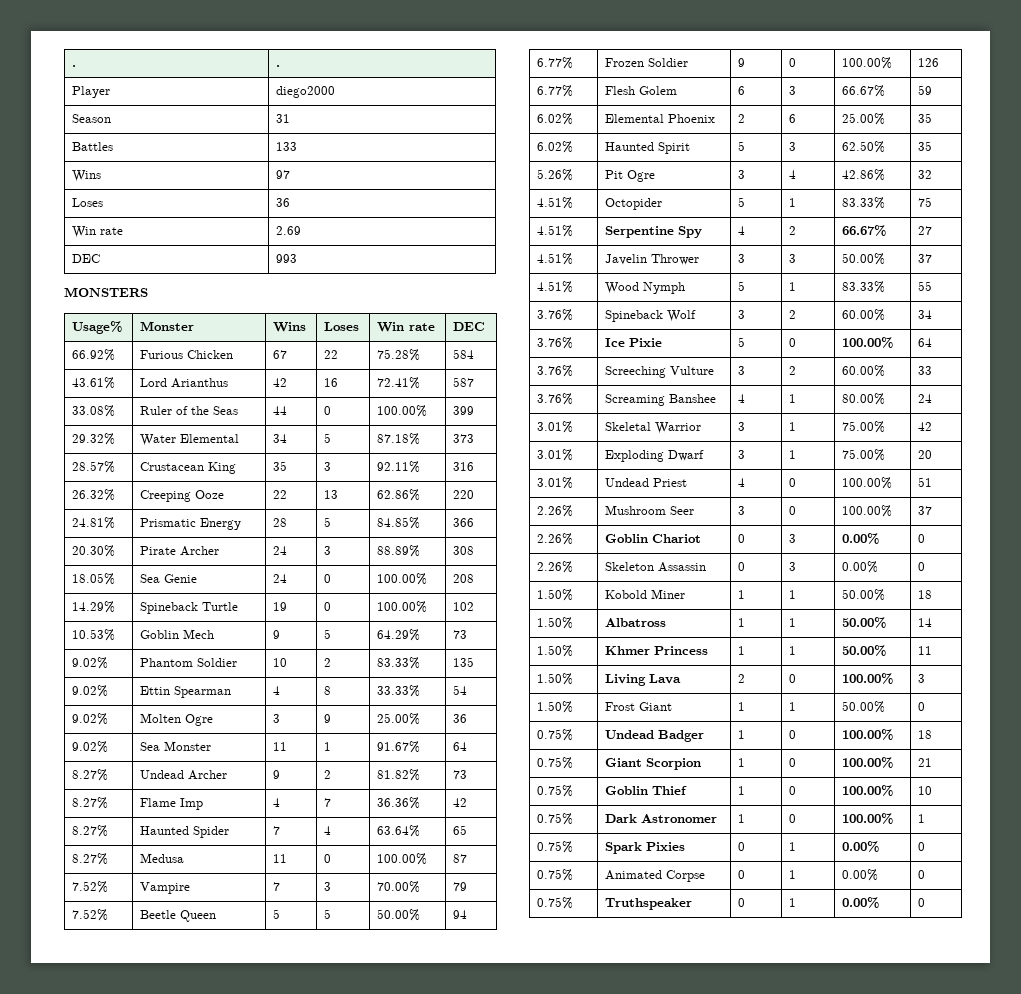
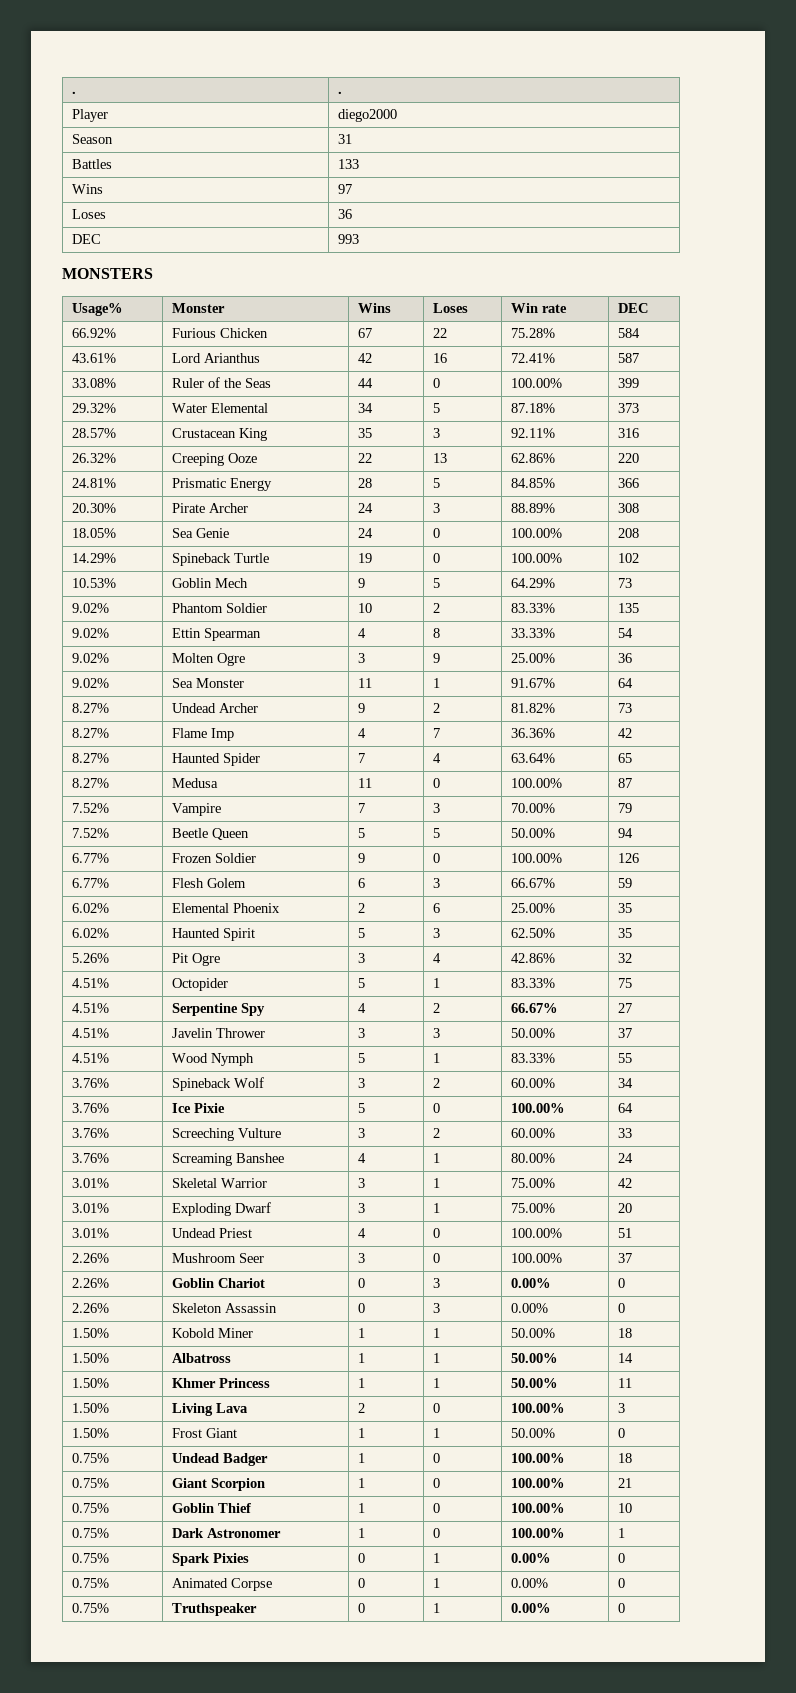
[71,226,123,238] [275,226,301,235] // Win rate | 2.69 -> (352, 214) none

